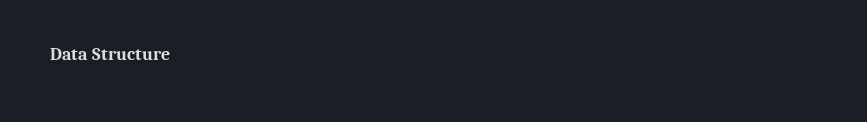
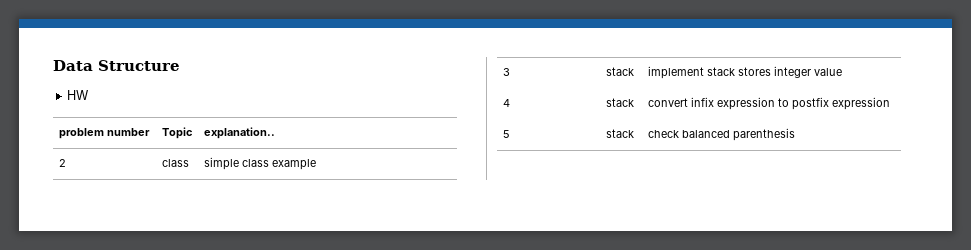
(170, 54) none -> [66,90,88,100] [58,128,150,139] [161,127,193,139] [203,127,275,139] [58,159,66,167] [161,159,189,167] [203,157,316,170] [502,68,510,76] [605,67,634,76] [647,66,842,79] [502,99,510,107] [605,98,634,107] [647,97,890,110] [502,130,510,138] [605,129,634,138] [647,128,795,141] // HW // problem number | Topic | explanation.. // 2 | class | simple class example // 3 | stack | implement stack stores integer value // 4 | stack | convert infix expression to postfix expression // 5 | stack | check balanced parenthesis

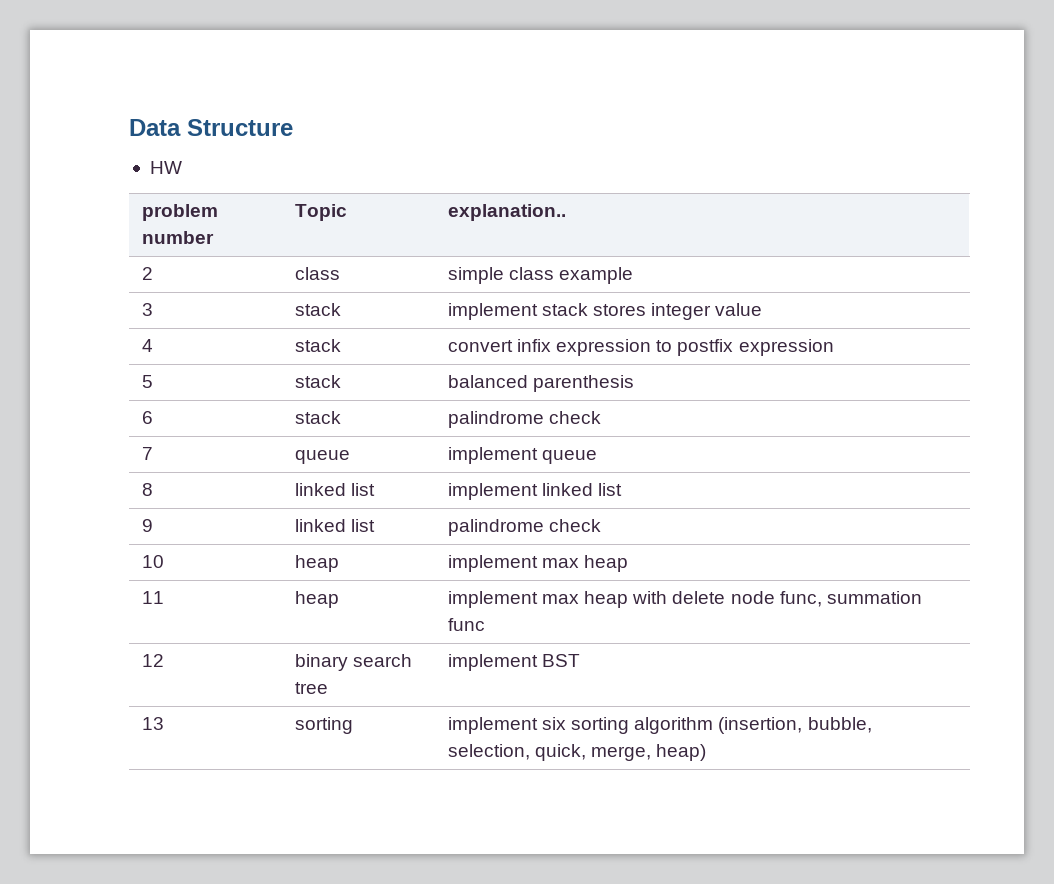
[647,130,679,138] check -> (341, 381) none
(795, 134) none -> [141,411,153,424] [294,411,341,424] [447,411,601,428] [141,447,153,460] [294,450,350,464] [447,447,597,464] [141,483,153,496] [294,483,375,496] [447,483,623,500] [141,519,153,532] [294,519,375,532] [447,519,601,536] [141,555,164,568] [294,555,339,572] [447,555,629,572] [141,591,164,604] [294,591,339,608] [447,591,922,608] [447,618,485,631] [141,654,164,667] [294,654,412,671] [294,682,328,694] [447,654,580,671] [141,717,164,730] [294,717,353,734] [447,717,872,734] [447,744,707,761] // 6 | stack | palindrome check // 7 | queue | implement queue // 8 | linked list | implement linked list // 9 | linked list | palindrome check // 10 | heap | implement max heap // 11 | heap | implement max heap with delete node func, summation func // 12 | binary search tree | implement BST // 13 | sorting | implement six sorting algorithm (insertion, bubble, selection, quick, merge, heap)

